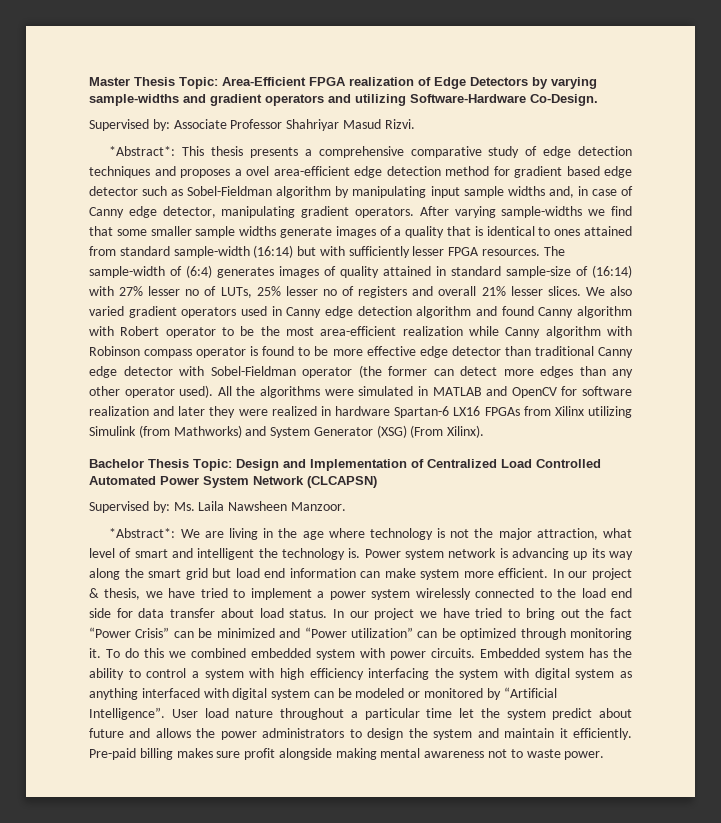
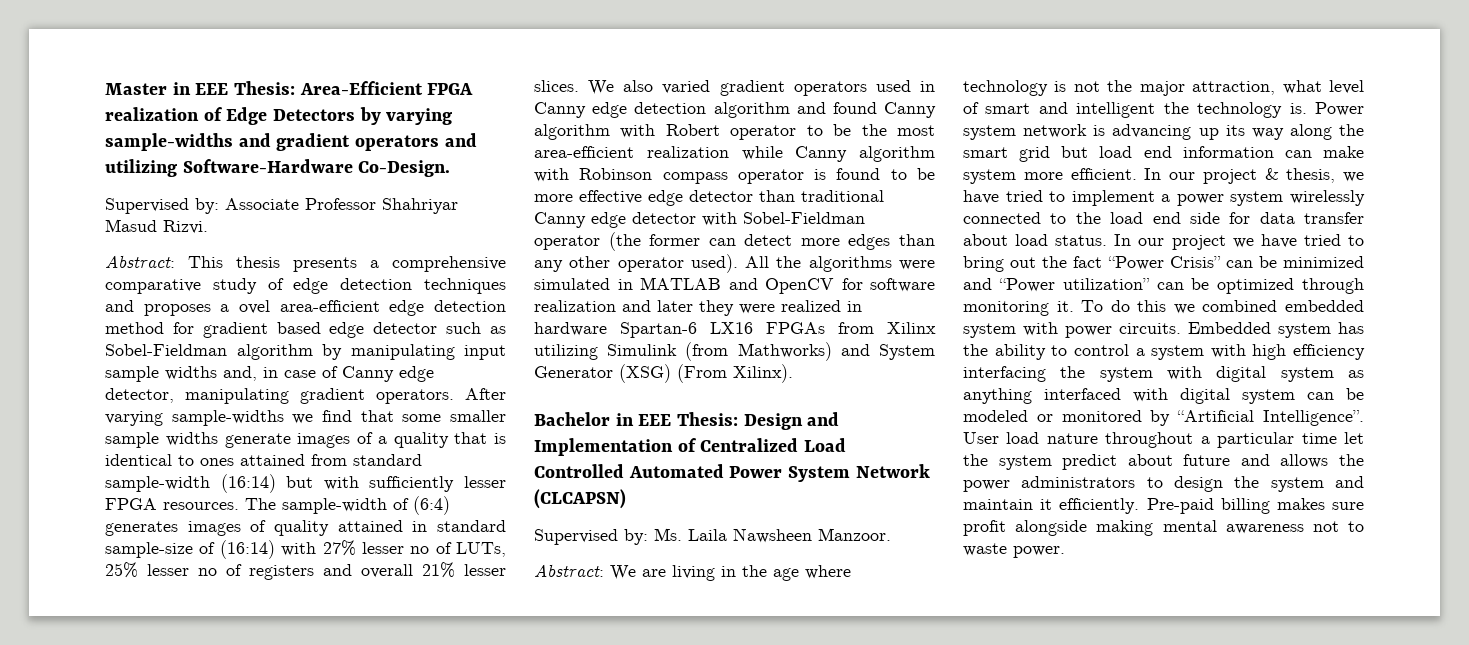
[134,77,218,89] Thesis Topic: -> [172,81,296,95] in EEE Thesis:
[109,146,176,156] *Abstract*: -> [105,255,175,268] Abstract:
[148,459,232,471] Thesis Topic: -> [615,412,739,426] in EEE Thesis:
[109,528,176,538] *Abstract*: -> [534,564,604,577] Abstract:

